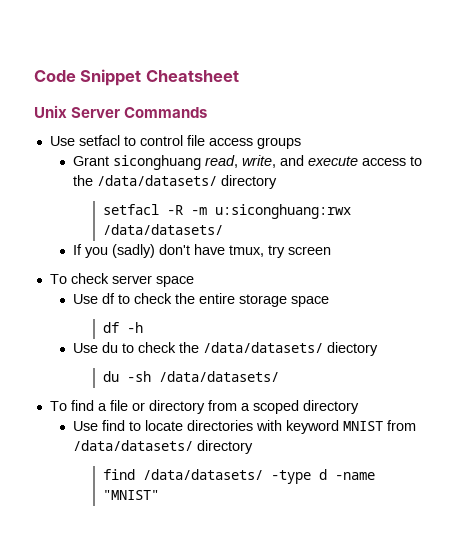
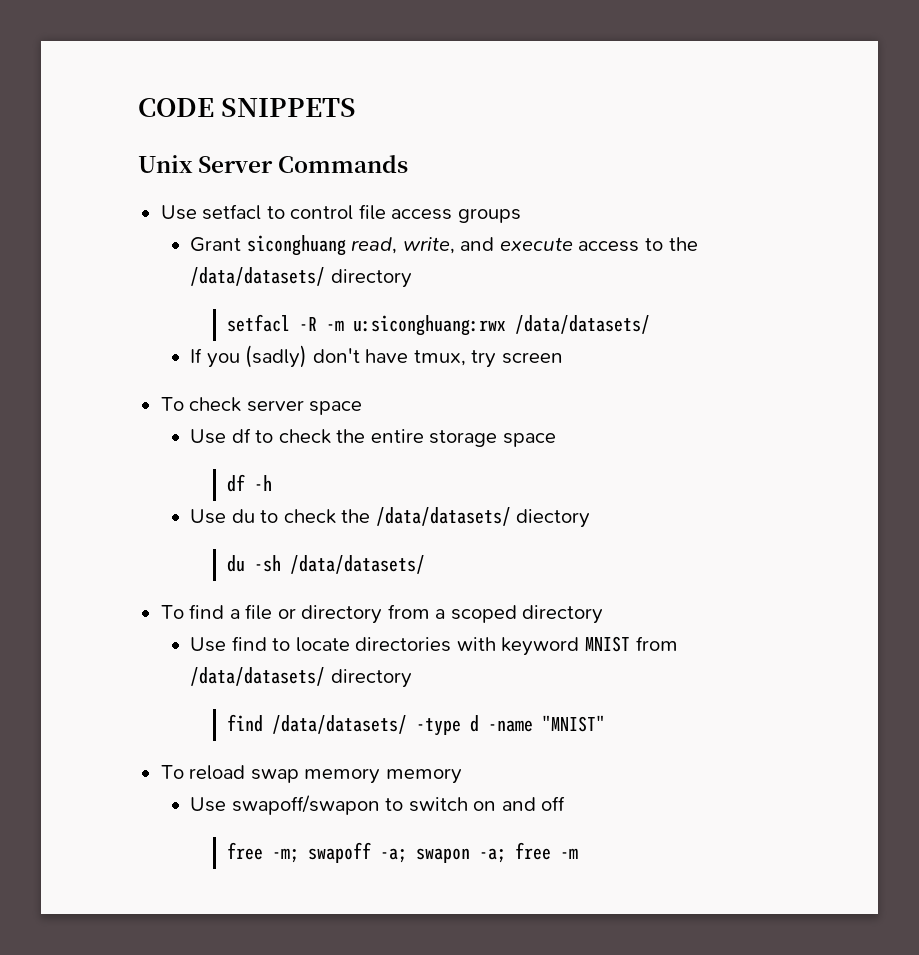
[34,69,239,86] Code Snippet Cheatsheet -> [138,98,357,117] CODE SNIPPETS
(160, 495) none -> [160,765,462,784] [190,795,566,815] [227,842,579,863] // To reload swap memory memory // Use swapoff/swapon to switch on and off // free -m; swapoff -a; swapon -a; free -m

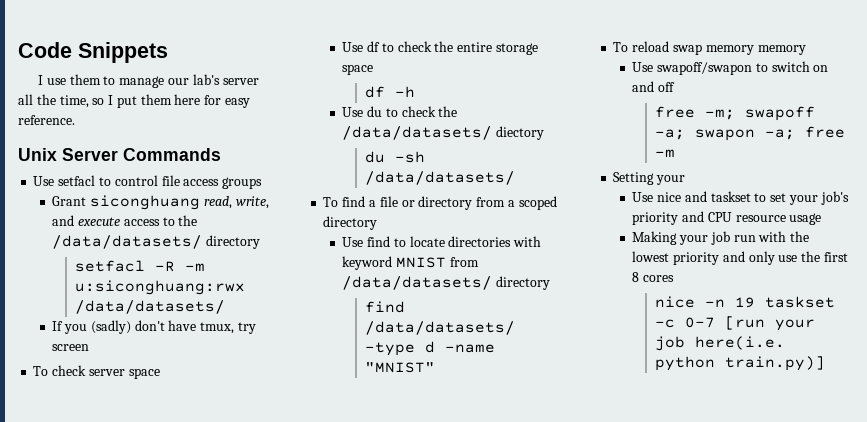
[138,98,357,117] CODE SNIPPETS -> [18,42,168,63] [38,74,259,88] [18,94,251,108] [18,115,75,125] Code Snippets // I use them to manage our lab's server all the time, so I put them here for easy reference.
(579, 853) none -> [613,172,686,185] [632,191,849,205] [632,211,822,225] [632,231,810,245] [632,251,849,265] [632,272,675,282] [654,296,835,308] [654,316,815,331] [654,336,785,351] [654,356,825,371] // Setting your // Use nice and taskset to set your job's priority and CPU resource usage // Making your job run with the lowest priority and only use the first 8 cores // nice -n 19 taskset -c 0-7 [run your job here(i.e. python train.py)]

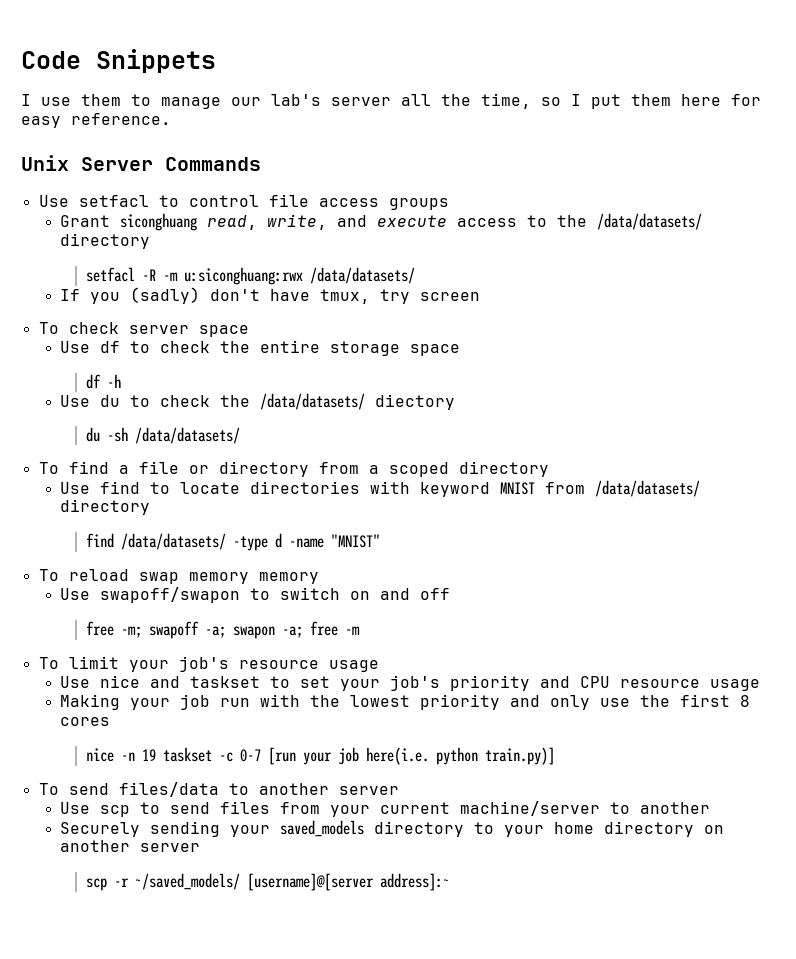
[613,172,686,185] Setting your -> [38,656,379,672] To limit your job's resource usage
(825, 363) none -> [38,782,399,797] [60,801,711,817] [60,820,725,837] [60,840,201,852] [85,873,450,891] // To send files/data to another server // Use scp to send files from your current machine/server to another // Securely sending your saved_models directory to your home directory on another server // scp -r ~/saved_models/ [username]@[server address]:~

